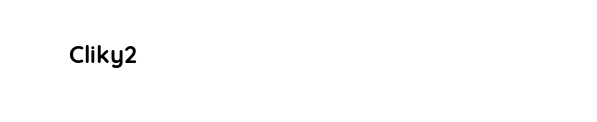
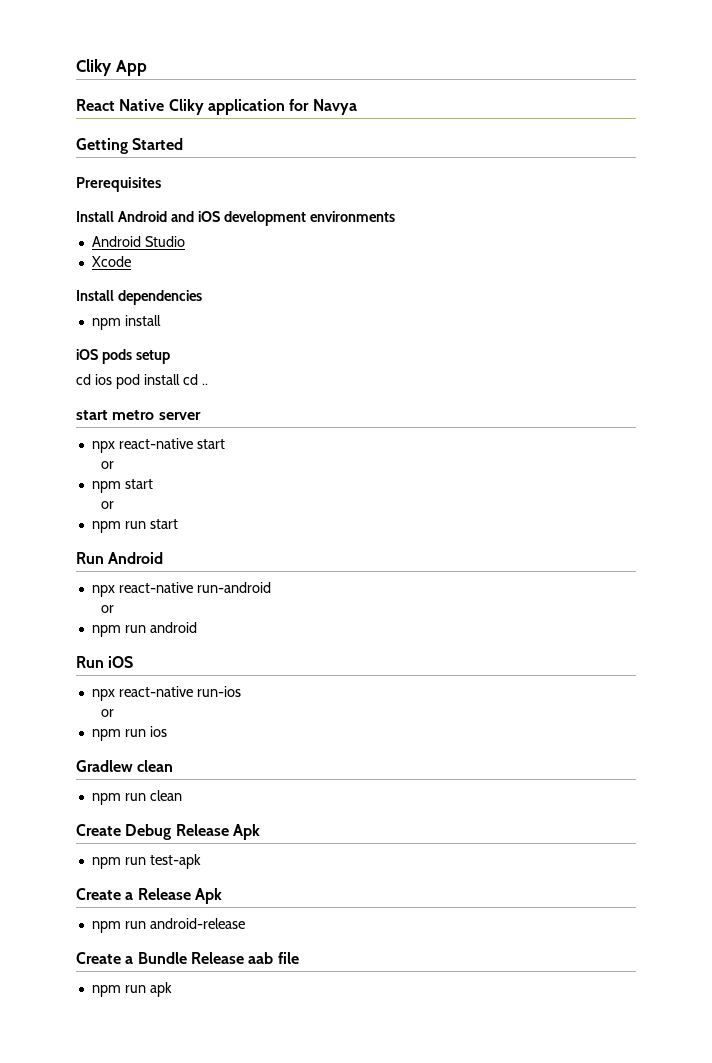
[69,45,137,68] Cliky2 -> [76,59,147,76] [76,99,357,115] [76,138,184,154] [76,177,161,192] [76,211,395,226] [91,236,185,247] [91,256,131,267] [76,290,202,305] [91,315,161,330] [76,349,170,364] [76,374,208,389] [76,410,201,420] [91,438,225,453] [101,461,115,469] [91,479,153,493] [101,501,115,509] [91,519,178,533] [76,552,164,564] [91,582,271,597] [101,605,115,613] [91,622,197,637] [76,656,134,668] [91,686,241,701] [101,709,115,717] [91,726,167,741] [76,760,174,772] [91,790,182,805] [76,824,260,840] [91,854,201,869] [76,888,222,904] [91,918,245,933] [76,952,299,964] [91,982,172,997] Cliky App // React Native Cliky application for Navya // Getting Started // Prerequisites // Install Android and iOS development environments // Android Studio // Xcode // Install dependencies // npm install // iOS pods setup // cd ios pod install cd .. // start metro server // npx react-native start // or // npm start // or // npm run start // Run Android // npx react-native run-android // or // npm run android // Run iOS // npx react-native run-ios // or // npm run ios // Gradlew clean // npm run clean // Create Debug Release Apk // npm run test-apk // Create a Release Apk // npm run android-release // Create a Bundle Release aab file // npm run apk

